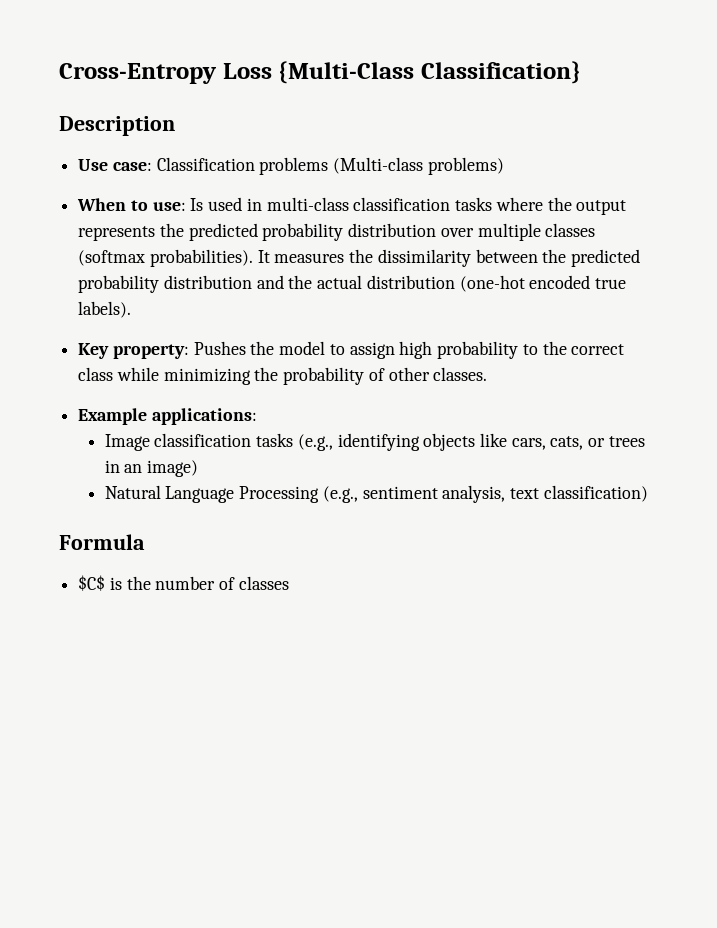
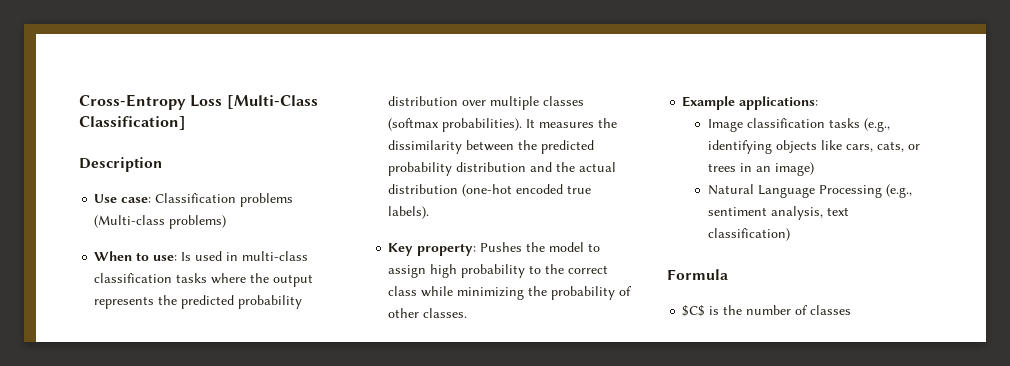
[278,61,581,84] {Multi-Class Classification} -> [226,95,318,109] [79,116,186,130] [Multi-Class Classification]

